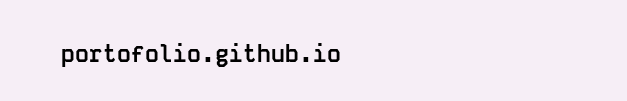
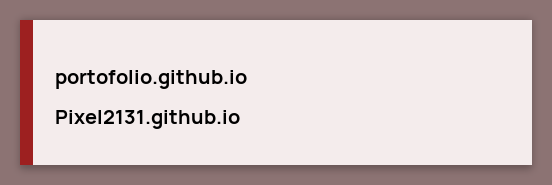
(341, 55) none -> [55,110,240,129] // Pixel2131.github.io

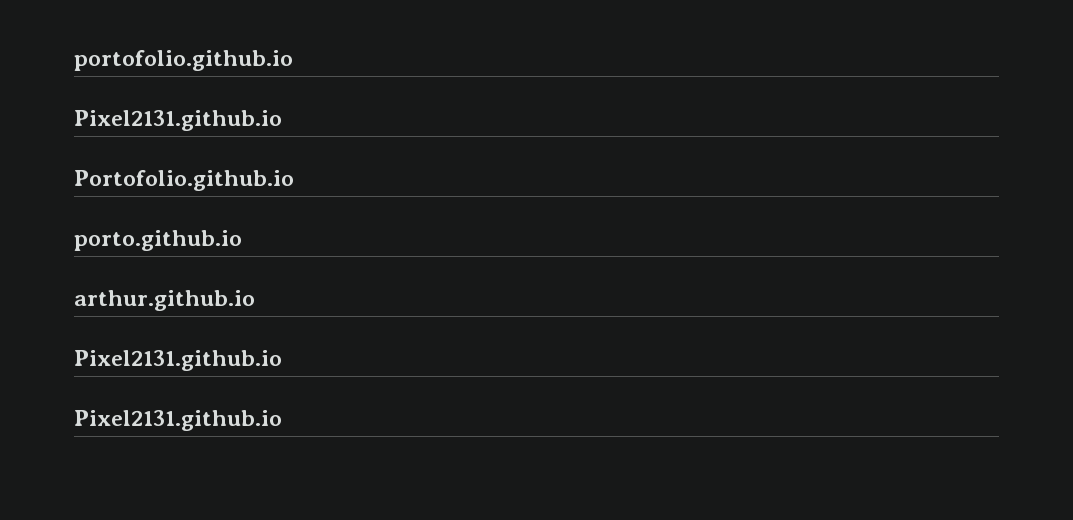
(240, 119) none -> [74,170,294,191] [74,230,242,251] [74,290,255,311] [74,350,282,371] [74,410,282,431] // Portofolio.github.io // porto.github.io // arthur.github.io // Pixel2131.github.io // Pixel2131.github.io

